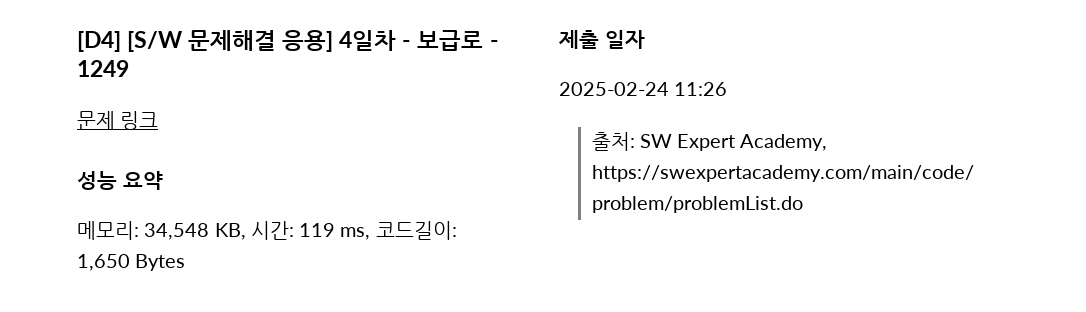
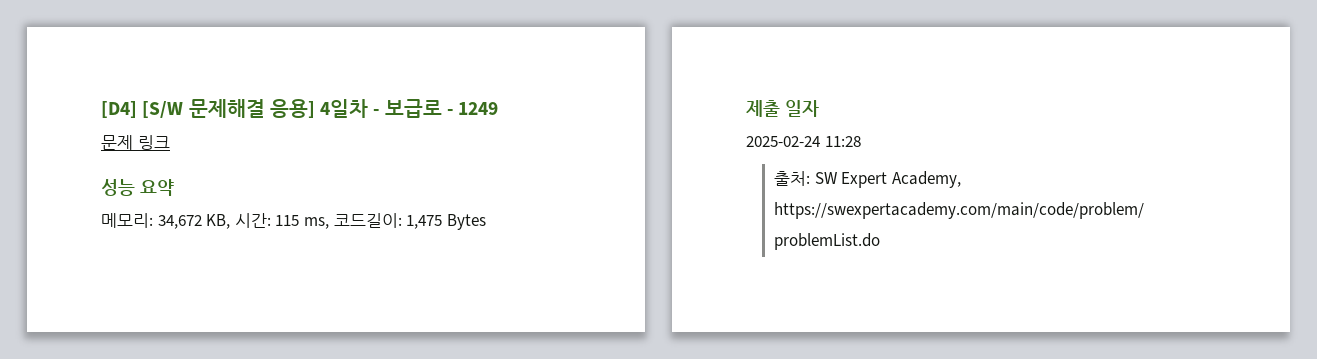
[144,223,210,240] 34,548 -> [157,215,202,229] 34,672
[299,223,336,237] 119 -> [275,215,300,226] 115
[77,254,130,271] 1,650 -> [406,215,443,229] 1,475
[674,82,728,96] 11:26 -> [824,136,861,147] 11:28

